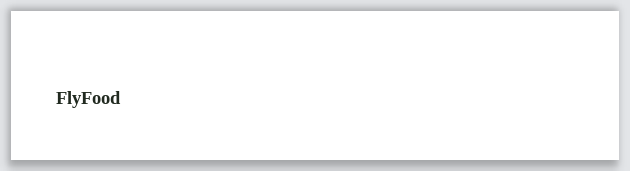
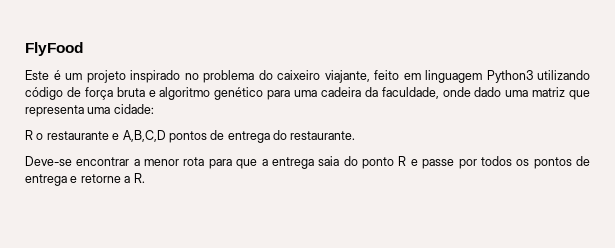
(121, 99) none -> [25,70,590,83] [25,87,590,100] [25,104,154,117] [25,130,356,143] [25,156,590,169] [25,173,145,186] // Este é um projeto inspirado no problema do caixeiro viajante, feito em linguagem Python3 utilizando código de força bruta e algoritmo genético para uma cadeira da faculdade, onde dado uma matriz que representa uma cidade: // R o restaurante e A,B,C,D pontos de entrega do restaurante. // Deve-se encontrar a menor rota para que a entrega saia do ponto R e passe por todos os pontos de entrega e retorne a R.

